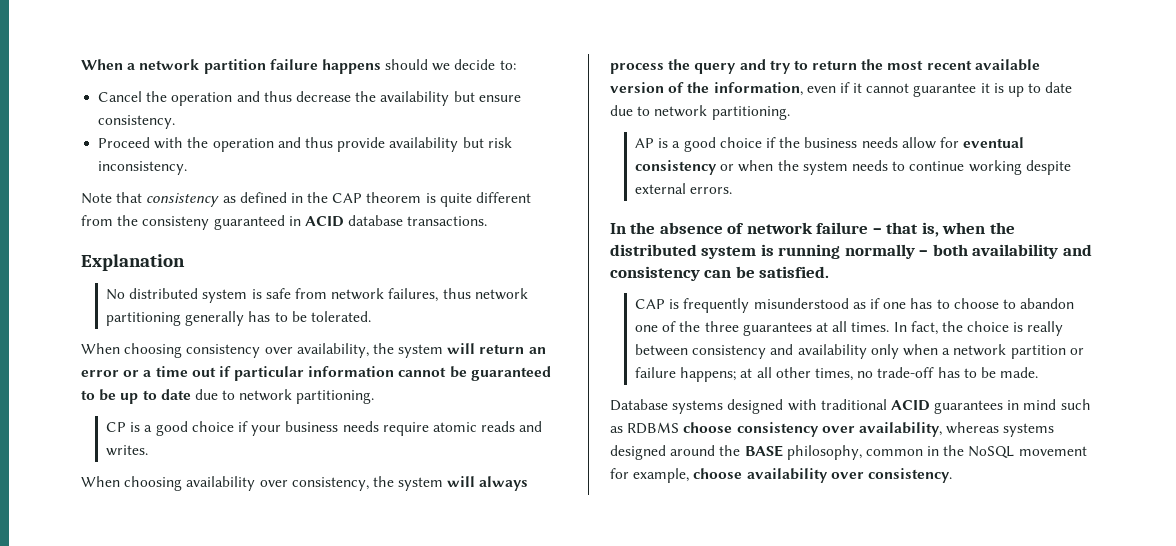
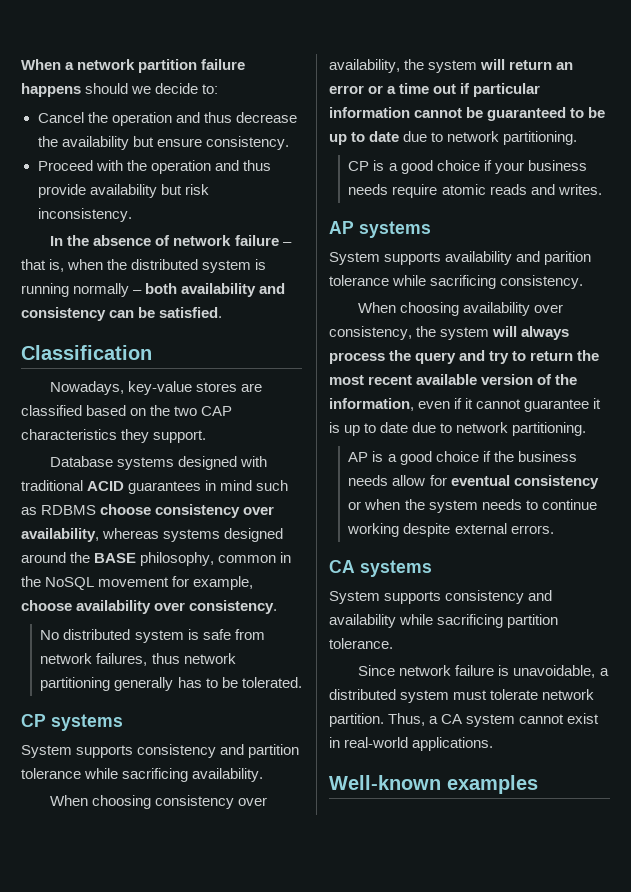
[81,192,532,207] [81,215,488,230] [81,254,185,271] Note that consistency as defined in the CAP theorem is quite different from the consisteny guaranteed in ACID database transactions. // Explanation -> [50,235,292,246] [21,259,267,273] [21,283,286,297] [21,307,223,321] [21,345,152,360] [50,381,263,395] [21,405,233,416] [21,429,207,443] [50,456,268,470] [21,480,289,494] [21,504,275,518] [21,528,284,542] [21,552,292,566] [21,576,254,590] [21,600,278,614] In the absence of network failure – that is, when the distributed system is running normally – both availability and consistency can be satisfied. // Classification // Nowadays, key-value stores are classified based on the two CAP characteristics they support. // Database systems designed with traditional ACID guarantees in mind such as RDBMS choose consistency over availability, whereas systems designed around the BASE philosophy, common in the NoSQL movement for example, choose availability over consistency.
(372, 316) none -> [21,714,123,731] [21,744,300,758] [21,768,264,782] // CP systems // System supports consistency and partition tolerance while sacrificing availability.
(149, 450) none -> [329,221,431,238] [329,251,592,265] [329,275,584,289] // AP systems // System supports availability and parition tolerance while sacrificing consistency.
[610,222,1015,237] [610,244,1092,259] [610,266,830,281] [635,298,1075,313] [635,321,1064,336] [635,344,1084,359] [635,367,1039,382] [610,399,1091,414] [610,422,1055,437] [610,445,1087,460] [610,468,952,483] In the absence of network failure – that is, when the distributed system is running normally – both availability and consistency can be satisfied. // CAP is frequently misunderstood as if one has to choose to abandon one of the three guarantees at all times. In fact, the choice is really between consistency and availability only when a network partition or failure happens; at all other times, no trade-off has to be made. // Database systems designed with traditional ACID guarantees in mind such as RDBMS choose consistency over availability, whereas systems designed around the BASE philosophy, common in the NoSQL movement for example, choose availability over consistency. -> [329,560,432,577] [329,590,553,604] [329,614,559,628] [329,638,393,649] [358,665,609,678] [329,689,595,703] [329,713,600,727] [329,737,494,751] [329,775,538,794] CA systems // System supports consistency and availability while sacrificing partition tolerance. // Since network failure is unavoidable, a distributed system must tolerate network partition. Thus, a CA system cannot exist in real-world applications. // Well-known examples

